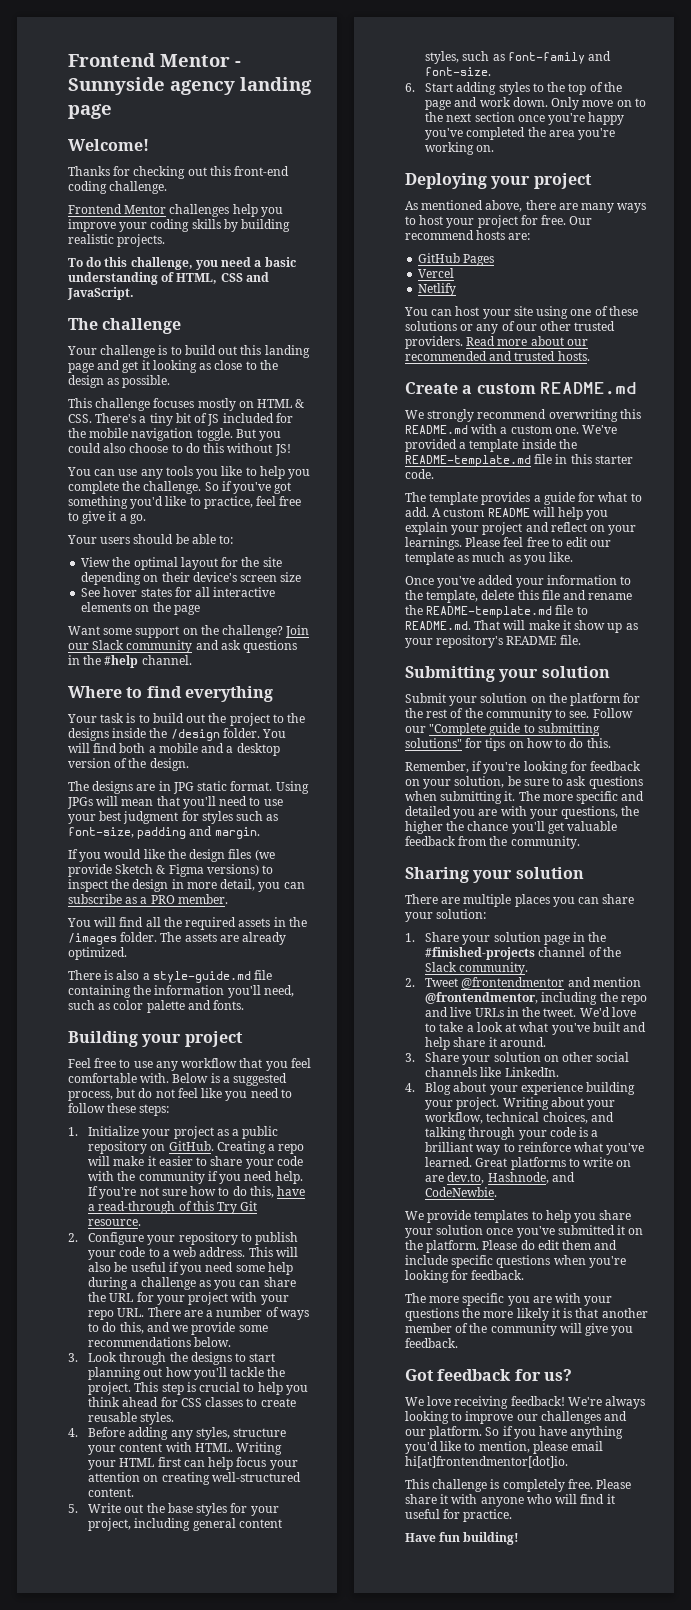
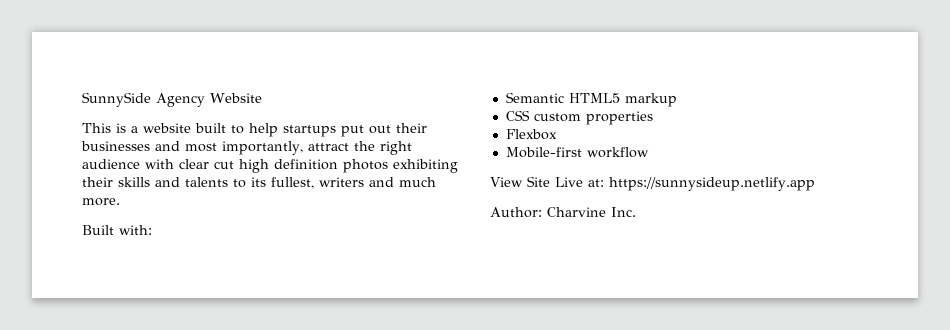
[68,53,241,67] [68,77,312,95] [68,104,112,119] [68,139,149,151] [68,166,290,179] [68,181,168,194] [68,204,283,217] [68,219,291,232] [68,234,166,247] [68,257,296,270] [68,272,269,285] [67,287,134,300] [68,318,182,334] [67,345,310,358] [68,360,278,373] [68,375,171,388] [68,398,305,411] [68,413,293,426] [68,428,282,441] [68,443,291,456] [67,466,311,479] [68,481,292,494] [68,496,302,509] [68,511,146,524] [67,534,234,544] [81,557,282,570] [81,572,302,585] [81,587,276,597] [81,602,200,615] [68,625,310,638] [68,640,298,653] [68,655,192,668] [68,686,273,702] [67,713,306,726] [68,728,287,741] [68,743,280,756] [68,758,189,771] [68,781,309,794] [67,796,283,809] [68,811,279,824] [68,826,260,839] [68,849,275,862] [68,864,274,877] [68,879,305,892] [68,894,228,904] [67,917,307,930] [68,932,287,945] [68,947,127,960] [68,970,273,983] [68,985,294,998] [68,1000,245,1013] [68,1031,243,1047] [68,1058,311,1071] [68,1073,288,1086] [68,1088,292,1101] [68,1103,170,1116] [68,1126,279,1139] [88,1141,305,1154] [88,1156,303,1169] [88,1171,303,1184] [88,1186,306,1199] [88,1201,258,1214] [88,1219,142,1226] [68,1232,299,1245] [88,1247,298,1260] [88,1262,293,1275] [88,1277,296,1290] [88,1292,289,1305] [88,1307,309,1320] [88,1322,268,1335] [88,1337,232,1347] [68,1352,276,1365] [88,1367,286,1380] [88,1382,308,1395] [88,1397,296,1407] [88,1412,175,1425] [68,1427,287,1440] [88,1442,283,1455] [88,1457,298,1470] [88,1472,301,1485] [88,1488,135,1497] [68,1503,279,1516] [88,1518,282,1531] [425,51,612,64] [425,67,492,76] [405,82,622,95] [425,97,646,110] [425,112,625,125] [425,127,616,140] [425,142,495,155] [405,173,592,189] [405,200,647,213] [405,215,593,228] [405,230,531,240] [418,253,495,266] [418,268,455,278] [418,283,457,296] [404,306,638,319] [405,321,616,334] [405,336,588,349] [405,351,590,361] [405,382,637,395] [405,409,641,422] [405,424,618,434] [405,439,577,452] [405,454,633,467] [405,469,434,479] [405,492,642,505] [405,507,609,520] [405,522,637,535] [405,537,612,550] [405,552,574,565] [405,575,632,588] [405,590,633,603] [405,605,588,618] [405,620,638,633] [405,635,581,648] [405,666,610,682] [405,693,641,706] [405,708,633,721] [405,723,600,736] [405,738,611,751] [405,761,642,774] [405,776,643,789] [405,791,645,804] [405,806,640,819] [405,821,618,834] [405,836,580,849] [405,867,584,883] [405,894,635,907] [405,909,487,922] [405,932,607,945] [425,947,621,960] [425,962,529,975] [405,977,641,989] [425,992,647,1005] [425,1007,636,1017] [425,1022,647,1035] [425,1037,546,1050] [405,1052,630,1065] [425,1067,559,1077] [405,1082,636,1095] [425,1097,616,1110] [425,1112,614,1124] [425,1127,599,1140] [425,1142,645,1155] [425,1157,632,1170] [425,1172,575,1184] [425,1187,498,1197] [405,1210,632,1223] [405,1225,644,1238] [405,1240,618,1253] [405,1255,626,1268] [405,1270,525,1283] [405,1293,613,1306] [405,1308,648,1321] [405,1323,634,1336] [405,1338,458,1348] [405,1369,572,1381] [405,1396,646,1409] [405,1411,628,1424] [405,1426,624,1439] [405,1441,604,1454] [405,1456,568,1468] [405,1479,632,1492] [405,1494,615,1507] [405,1509,513,1522] [405,1532,520,1545] Frontend Mentor - Sunnyside agency landing page // Welcome! // Thanks for checking out this front-end coding challenge. // Frontend Mentor challenges help you improve your coding skills by building realistic projects. // To do this challenge, you need a basic understanding of HTML, CSS and JavaScript. // The challenge // Your challenge is to build out this landing page and get it looking as close to the design as possible. // This challenge focuses mostly on HTML & CSS. There's a tiny bit of JS included for the mobile navigation toggle. But you could also choose to do this without JS! // You can use any tools you like to help you complete the challenge. So if you've got something you'd like to practice, feel free to give it a go. // Your users should be able to: // View the optimal layout for the site depending on their device's screen size // See hover states for all interactive elements on the page // Want some support on the challenge? Join our Slack community and ask questions in the #help channel. // Where to find everything // Your task is to build out the project to the designs inside the /design folder. You will find both a mobile and a desktop version of the design. // The designs are in JPG static format. Using JPGs will mean that you'll need to use your best judgment for styles such as font-size, padding and margin. // If you would like the design files (we provide Sketch & Figma versions) to inspect the design in more detail, you can subscribe as a PRO member. // You will find all the required assets in the /images folder. The assets are already optimized. // There is also a style-guide.md file containing the information you'll need, such as color palette and fonts. // Building your project // Feel free to use any workflow that you feel comfortable with. Below is a suggested process, but do not feel like you need to follow these steps: // 1. Initialize your project as a public repository on GitHub. Creating a repo will make it easier to share your code with the community if you need help. If you're not sure how to do this, have a read-through of this Try Git resource. // 2. Configure your repository to publish your code to a web address. This will also be useful if you need some help during a challenge as you can share the URL for your project with your repo URL. There are a number of ways to do this, and we provide some recommendations below. // 3. Look through the designs to start planning out how you'll tackle the project. This step is crucial to help you think ahead for CSS classes to create reusable styles. // 4. Before adding any styles, structure your content with HTML. Writing your HTML first can help focus your attention on creating well-structured content. // 5. Write out the base styles for your project, including general content styles, such as font-family and font-size. // 6. Start adding styles to the top of the page and work down. Only move on to the next section once you're happy you've completed the area you're working on. // Deploying your project // As mentioned above, there are many ways to host your project for free. Our recommend hosts are: // GitHub Pages // Vercel // Netlify // You can host your site using one of these solutions or any of our other trusted providers. Read more about our recommended and trusted hosts. // Create a custom README.md // We strongly recommend overwriting this README.md with a custom one. We've provided a template inside the README-template.md file in this starter code. // The template provides a guide for what to add. A custom README will help you explain your project and reflect on your learnings. Please feel free to edit our template as much as you like. // Once you've added your information to the template, delete this file and rename the README-template.md file to README.md. That will make it show up as your repository's README file. // Submitting your solution // Submit your solution on the platform for the rest of the community to see. Follow our "Complete guide to submitting solutions" for tips on how to do this. // Remember, if you're looking for feedback on your solution, be sure to ask questions when submitting it. The more specific and detailed you are with your questions, the higher the chance you'll get valuable feedback from the community. // Sharing your solution // There are multiple places you can share your solution: // 1. Share your solution page in the #finished-projects channel of the Slack community. // 2. Tweet @frontendmentor and mention @frontendmentor, including the repo and live URLs in the tweet. We'd love to take a look at what you've built and help share it around. // 3. Share your solution on other social channels like LinkedIn. // 4. Blog about your experience building your project. Writing about your workflow, technical choices, and talking through your code is a brilliant way to reinforce what you've learned. Great platforms to write on are dev.to, Hashnode, and CodeNewbie. // We provide templates to help you share your solution once you've submitted it on the platform. Please do edit them and include specific questions when you're looking for feedback. // The more specific you are with your questions the more likely it is that another member of the community will give you feedback. // Got feedback for us? // We love receiving feedback! We're always looking to improve our challenges and our platform. So if you have anything you'd like to mention, please email hi[at]frontendmentor[dot]io. // This challenge is completely free. Please share it with anyone who will find it useful for practice. // Have fun building! -> [82,92,262,107] [82,123,427,137] [81,141,412,155] [82,159,458,173] [82,177,436,189] [82,198,120,206] [82,225,152,235] [505,92,677,107] [505,110,653,125] [505,129,557,140] [505,147,649,158] [490,176,815,191] [490,207,636,218] SunnySide Agency Website // This is a website built to help startups put out their businesses and most importantly, attract the right audience with clear cut high definition photos exhibiting their skills and talents to its fullest, writers and much more. // Built with: // Semantic HTML5 markup // CSS custom properties // Flexbox // Mobile-first workflow // View Site Live at: https://sunnysideup.netlify.app // Author: Charvine Inc.

